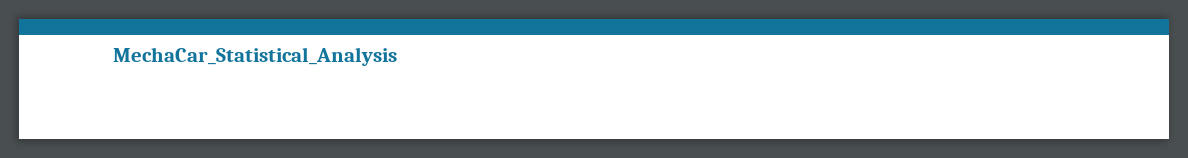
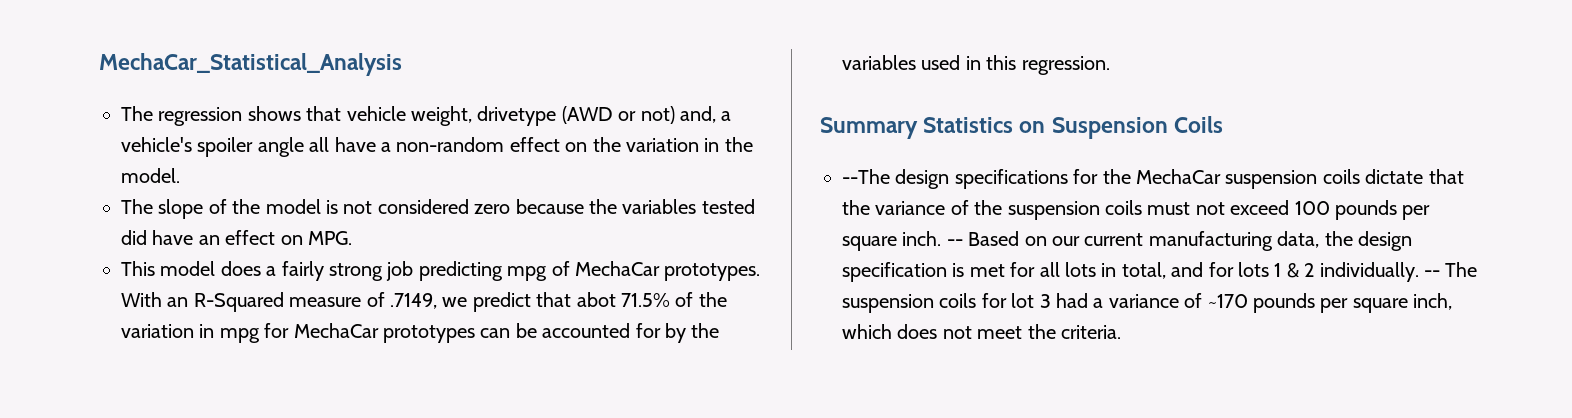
(397, 56) none -> [121,106,732,126] [121,137,753,157] [121,168,180,183] [121,199,755,219] [121,230,352,245] [121,261,761,281] [121,292,727,312] [121,323,720,343] [842,55,1110,75] [820,116,1223,139] [842,169,1464,189] [842,200,1431,220] [842,231,1412,251] [842,262,1478,282] [842,293,1453,313] [842,324,1121,339] // The regression shows that vehicle weight, drivetype (AWD or not) and, a vehicle's spoiler angle all have a non-random effect on the variation in the model. // The slope of the model is not considered zero because the variables tested did have an effect on MPG. // This model does a fairly strong job predicting mpg of MechaCar prototypes. With an R-Squared measure of .7149, we predict that abot 71.5% of the variation in mpg for MechaCar prototypes can be accounted for by the variables used in this regression. // Summary Statistics on Suspension Coils // --The design specifications for the MechaCar suspension coils dictate that the variance of the suspension coils must not exceed 100 pounds per square inch. -- Based on our current manufacturing data, the design specification is met for all lots in total, and for lots 1 & 2 individually. -- The suspension coils for lot 3 had a variance of ~170 pounds per square inch, which does not meet the criteria.

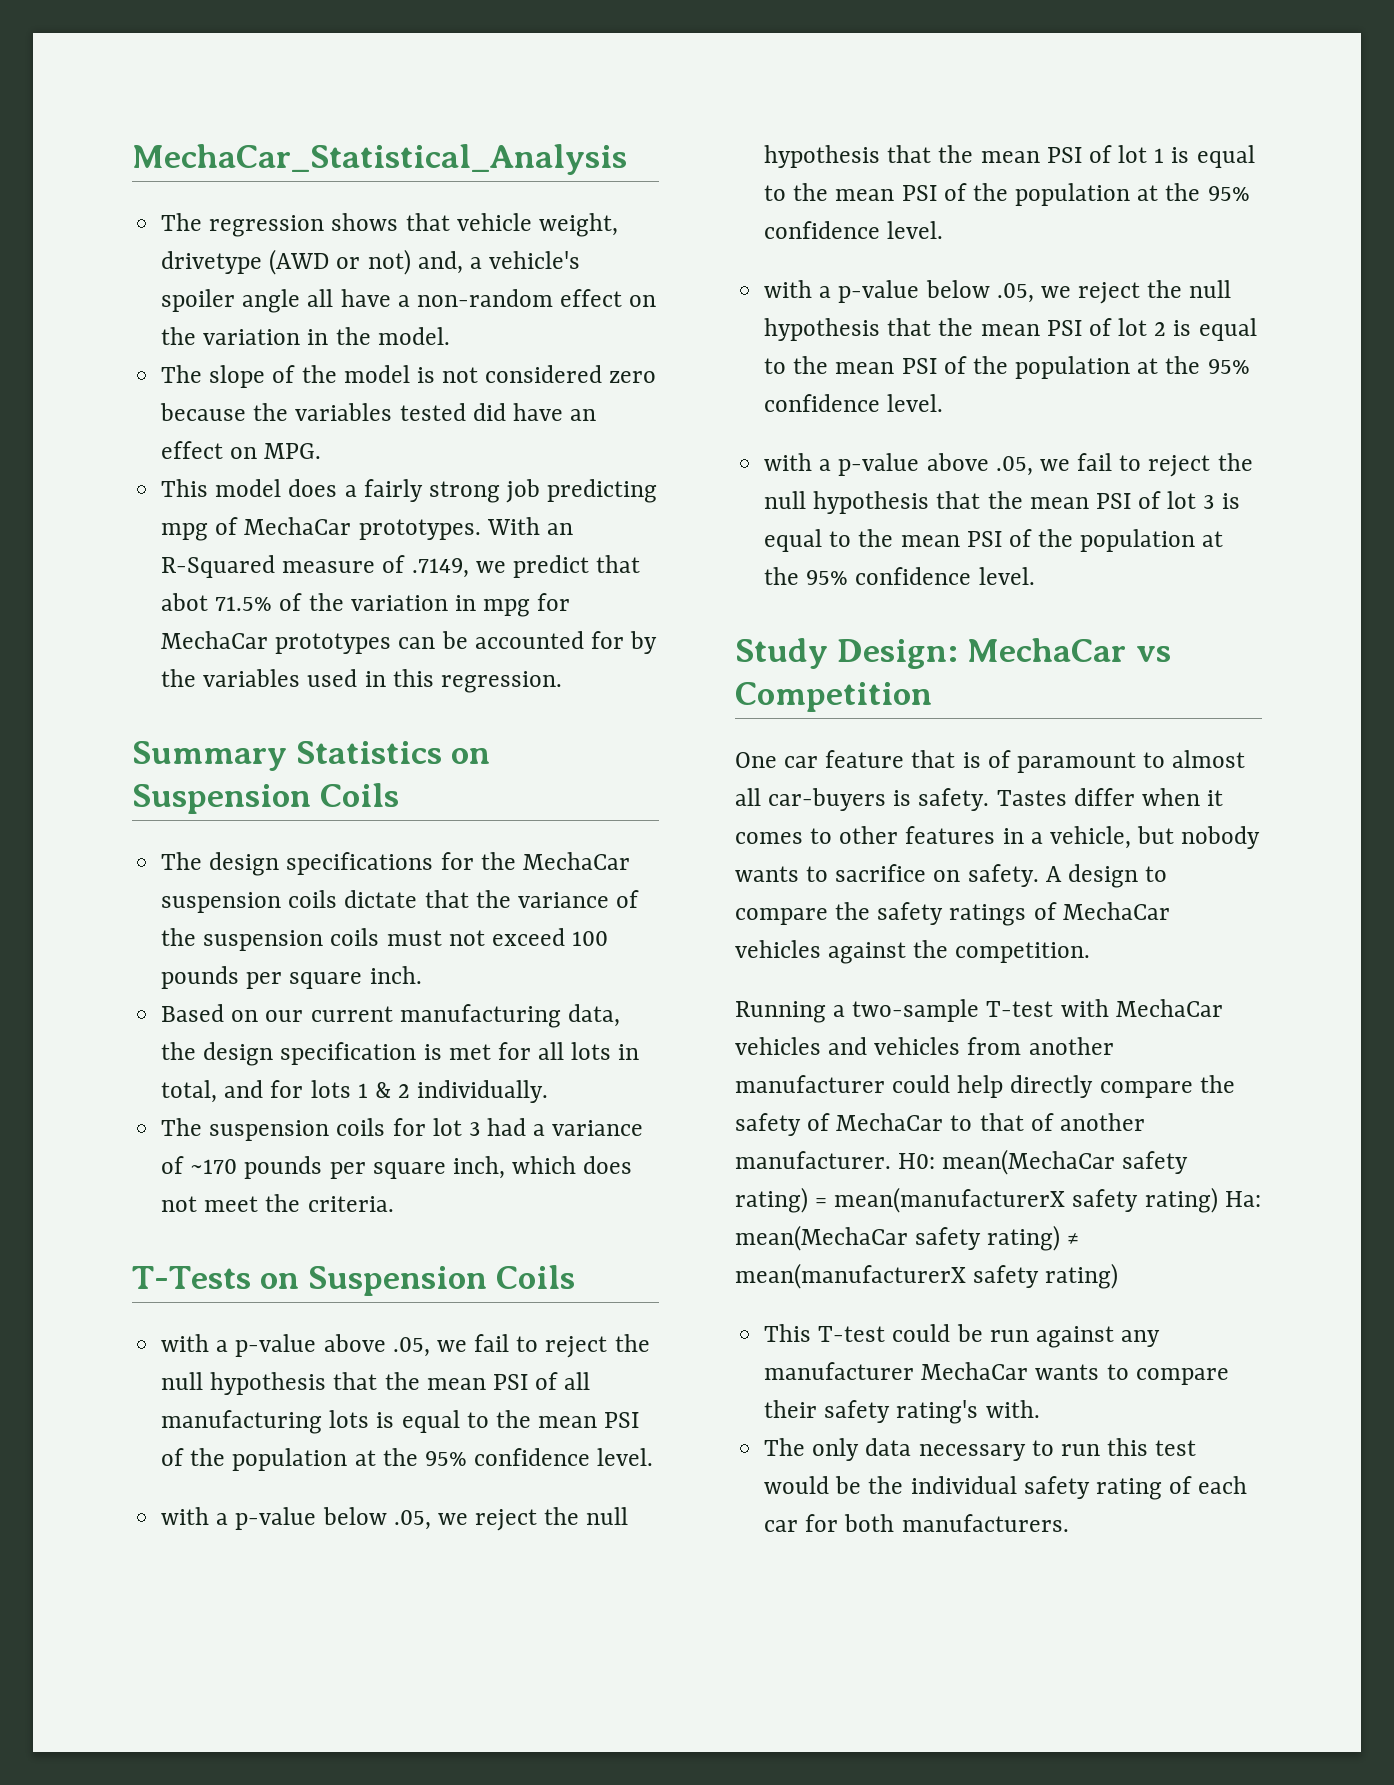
[842,169,890,184] --The -> [161,852,203,870] The
[946,239,963,246] -- -> (422, 975) //
[1423,270,1440,277] -- -> (549, 1091) //
(1121, 332) none -> [132,1265,576,1296] [161,1334,650,1358] [161,1372,591,1395] [161,1410,640,1434] [161,1448,654,1471] [161,1507,629,1531] [764,145,1255,168] [764,183,1250,206] [764,221,944,239] [764,280,1232,304] [764,318,1257,341] [764,356,1250,379] [764,394,944,412] [764,453,1253,477] [764,491,1240,514] [764,529,1224,552] [764,567,1035,585] [735,638,1171,669] [735,682,932,712] [735,750,1246,773] [735,788,1224,811] [735,826,1261,849] [735,864,1168,888] [735,902,1170,926] [735,940,1091,964] [735,999,1223,1023] [735,1037,1114,1055] [735,1075,1235,1098] [735,1113,1145,1136] [735,1149,1189,1175] [735,1187,1261,1213] [735,1225,1080,1251] [735,1263,1119,1289] [764,1324,1161,1348] [764,1362,1229,1385] [764,1400,1040,1424] [764,1438,1197,1461] [764,1476,1248,1500] [764,1514,1069,1532] // T-Tests on Suspension Coils // with a p-value above .05, we fail to reject the null hypothesis that the mean PSI of all manufacturing lots is equal to the mean PSI of the population at the 95% confidence level. // with a p-value below .05, we reject the null hypothesis that the mean PSI of lot 1 is equal to the mean PSI of the population at the 95% confidence level. // with a p-value below .05, we reject the null hypothesis that the mean PSI of lot 2 is equal to the mean PSI of the population at the 95% confidence level. // with a p-value above .05, we fail to reject the null hypothesis that the mean PSI of lot 3 is equal to the mean PSI of the population at the 95% confidence level. // Study Design: MechaCar vs Competition // One car feature that is of paramount to almost all car-buyers is safety. Tastes differ when it comes to other features in a vehicle, but nobody wants to sacrifice on safety. A design to compare the safety ratings of MechaCar vehicles against the competition. // Running a two-sample T-test with MechaCar vehicles and vehicles from another manufacturer could help directly compare the safety of MechaCar to that of another manufacturer. H0: mean(MechaCar safety rating) = mean(manufacturerX safety rating) Ha: mean(MechaCar safety rating) ≠ mean(manufacturerX safety rating) // This T-test could be run against any manufacturer MechaCar wants to compare their safety rating's with. // The only data necessary to run this test would be the individual safety rating of each car for both manufacturers.

